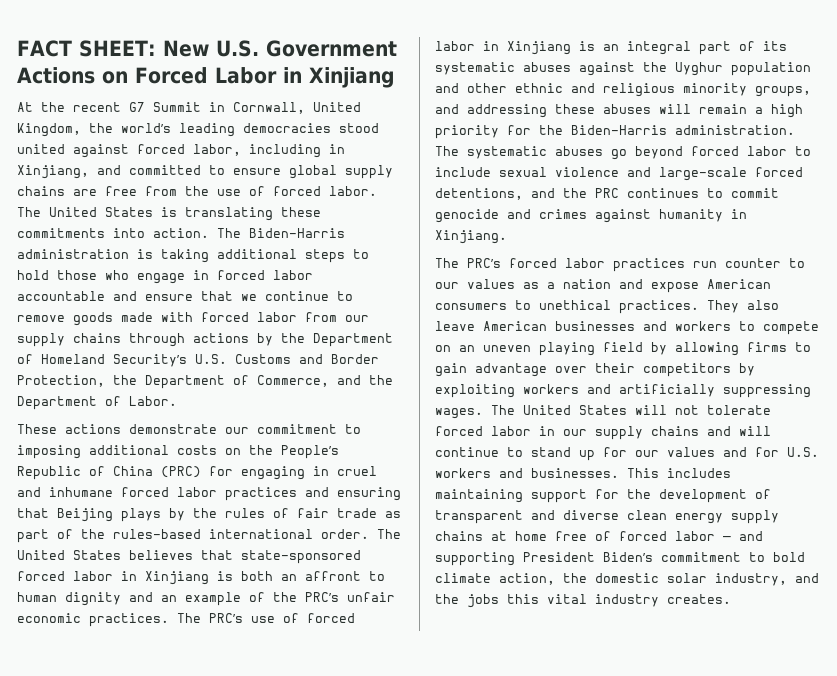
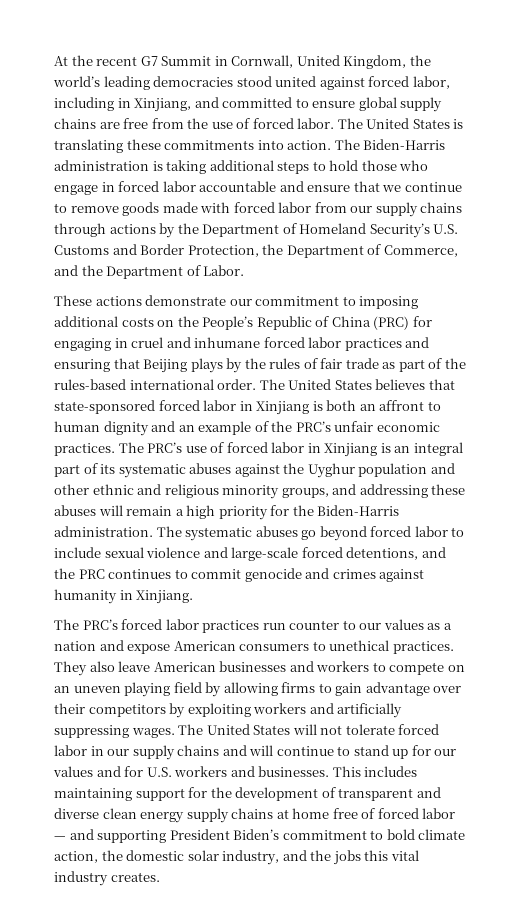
[17,40,397,57] [17,67,395,88] FACT SHEET: New U.S. Government Actions on Forced Labor in Xinjiang // -> (54, 61) none

